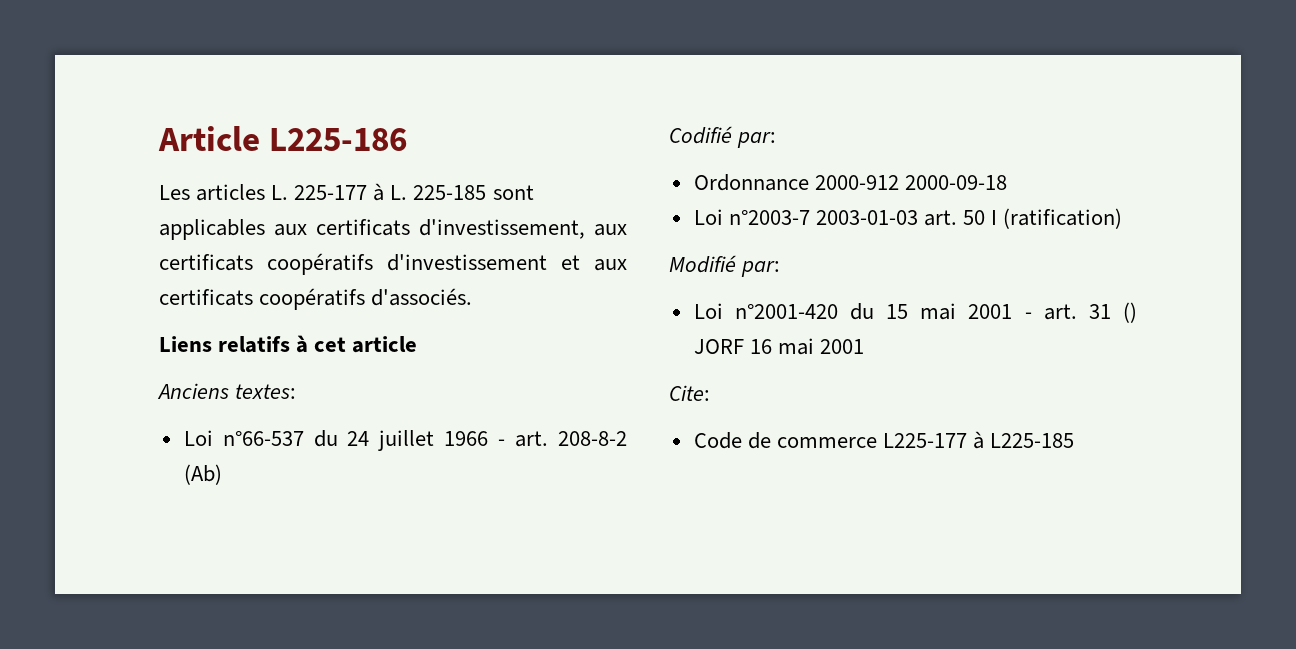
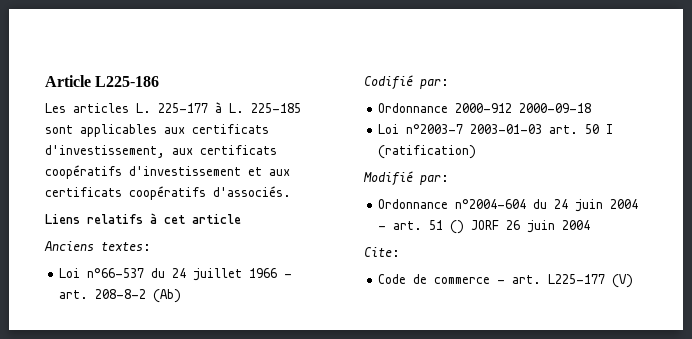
[693,303,1111,320] Loi n°2001-420 du 15 mai 2001 - art. 31 -> [378,199,639,212] [378,220,444,230] Ordonnance n°2004-604 du 24 juin 2004 - art. 51
[749,338,864,355] 16 mai 2001 -> [506,220,591,233] 26 juin 2004
[882,431,1075,449] L225-177 à L225-185 -> [497,274,634,288] - art. L225-177 (V)

